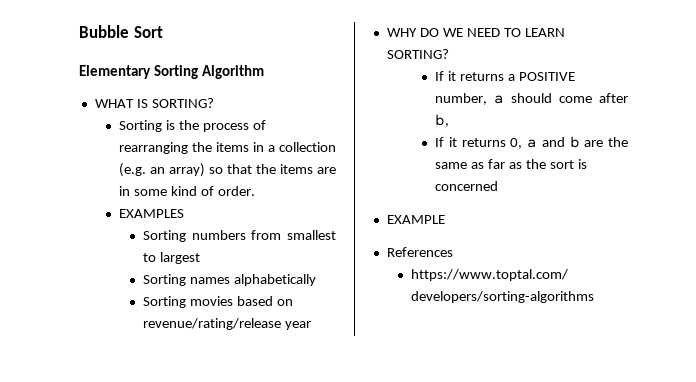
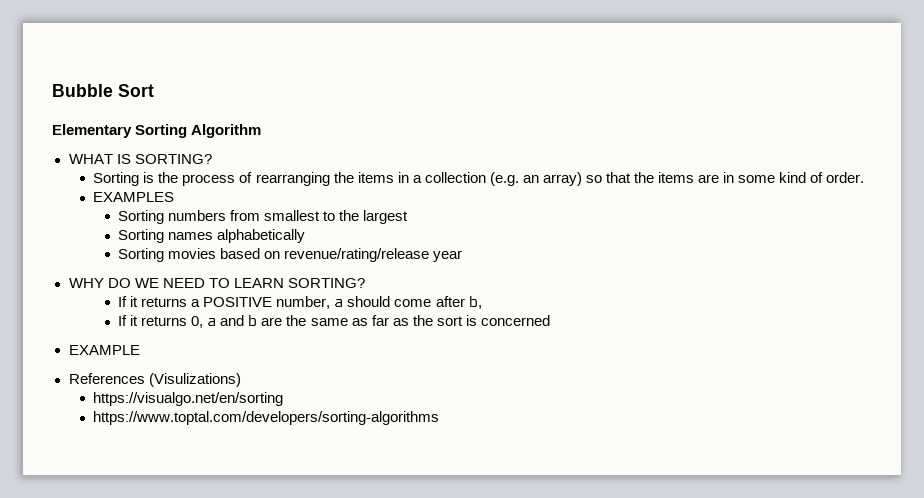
(157, 257) none -> [339,210,360,221] the
(453, 252) none -> [148,373,241,387] [93,392,284,406] (Visulizations) // https://visualgo.net/en/sorting

